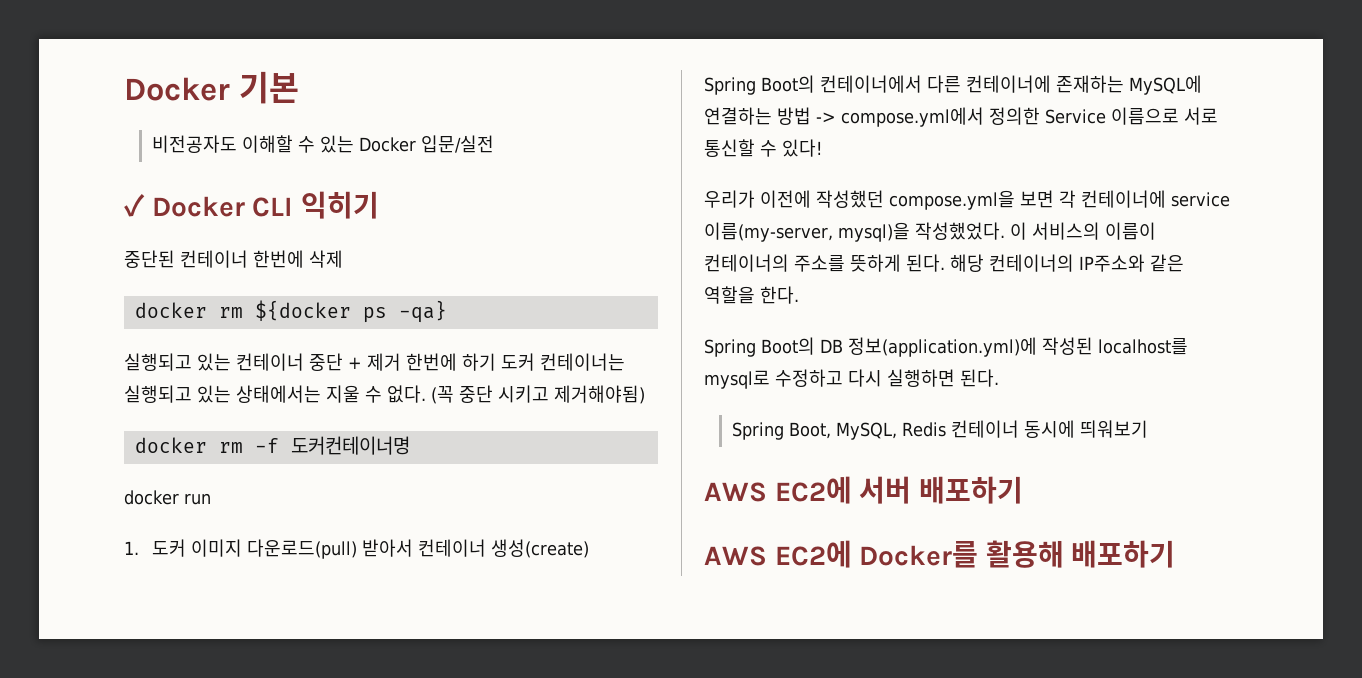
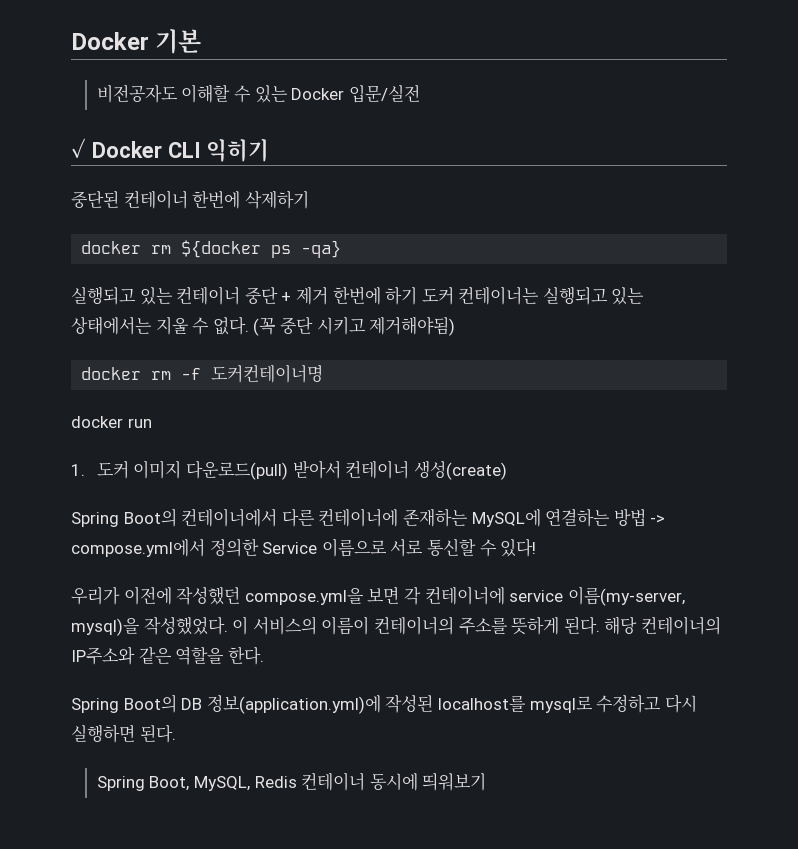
[309,250,343,268] 삭제 -> [244,190,309,209] 삭제하기
[704,476,1023,504] [704,540,1176,568] // AWS EC2에 서버 배포하기 // AWS EC2에 Docker를 활용해 배포하기 -> (487, 782) none

